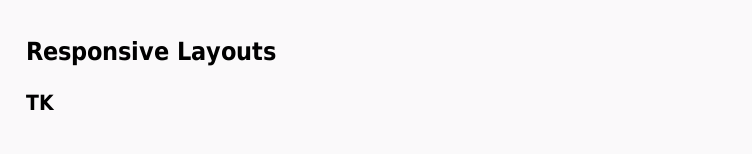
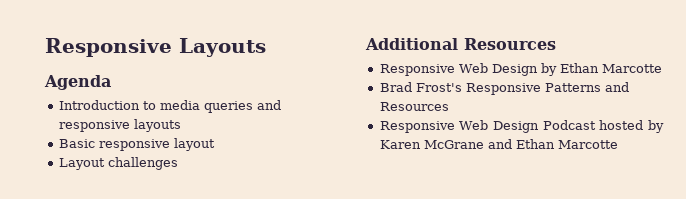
[26,94,55,110] TK -> [44,75,111,90] [58,100,281,113] [58,119,181,132] [58,138,215,151] [58,157,178,170] [365,38,556,50] [379,63,662,76] [379,82,629,95] [379,102,449,111] [379,120,664,133] [379,139,618,149] Agenda // Introduction to media queries and responsive layouts // Basic responsive layout // Layout challenges // Additional Resources // Responsive Web Design by Ethan Marcotte // Brad Frost's Responsive Patterns and Resources // Responsive Web Design Podcast hosted by Karen McGrane and Ethan Marcotte

